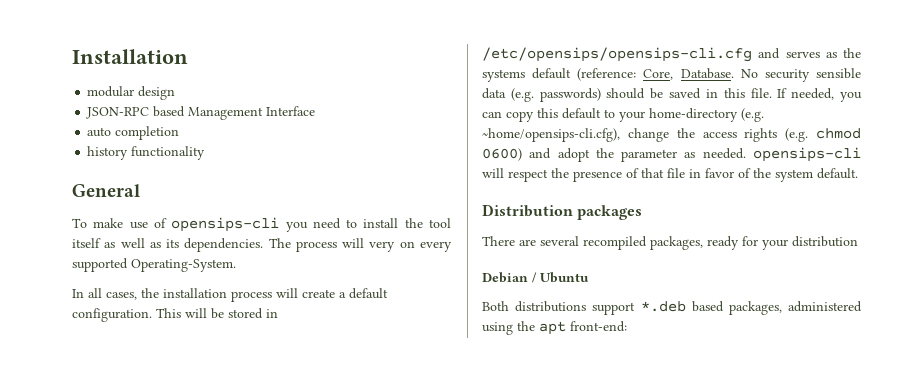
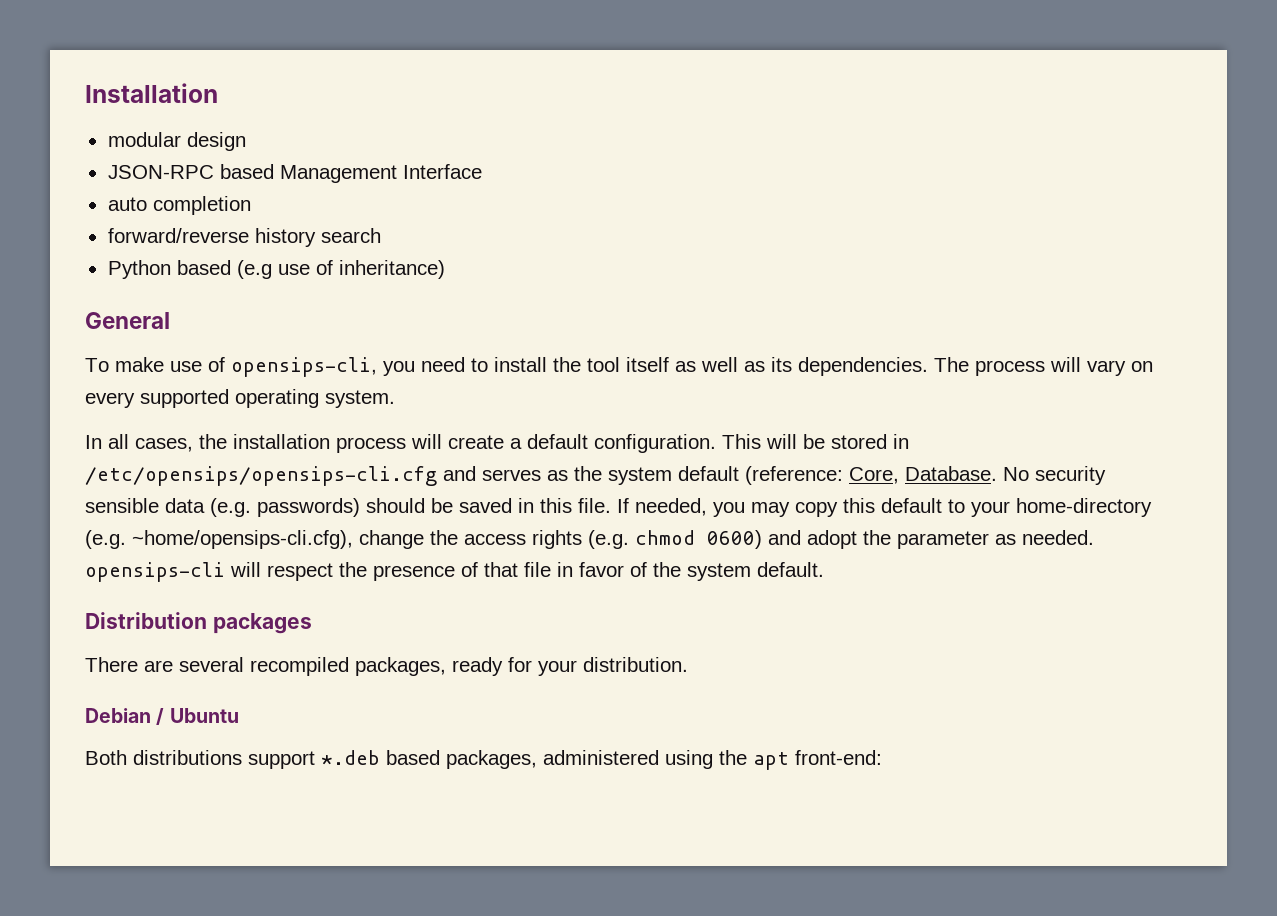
[87,146,206,160] history functionality -> [107,228,381,247] [107,260,445,279] forward/reverse history search // Python based (e.g use of inheritance)
[171,217,280,232] opensips-cli -> [231,357,377,377] opensips-cli,
[369,241,396,252] very -> [1087,360,1126,376] vary
[131,259,236,272] Operating-System. -> [235,389,395,408] operating system.
[482,69,525,82] systems -> [608,467,672,485] system
[482,111,502,118] can -> [751,502,790,517] may
[792,236,858,247] distribution -> [583,657,688,672] distribution.

